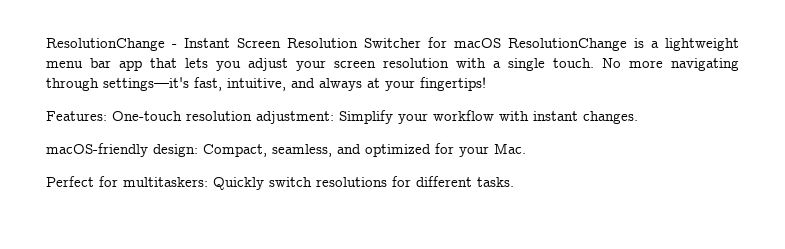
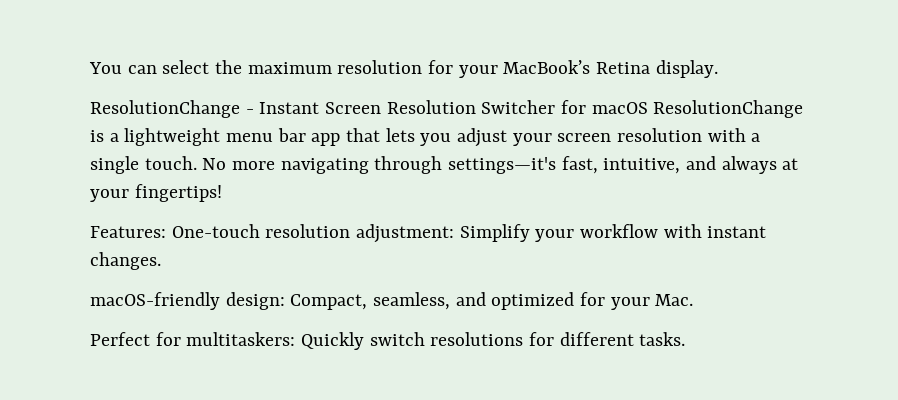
(46, 44) none -> [89,60,718,78] You can select the maximum resolution for your MacBook’s Retina display. //

